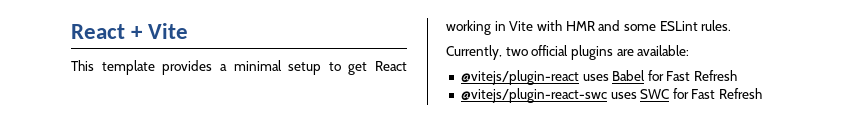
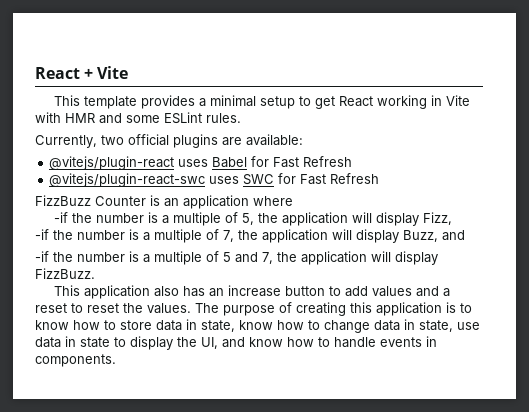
(763, 93) none -> [35,195,293,209] [54,212,453,226] [35,229,465,243] [35,251,438,265] [35,268,95,279] [54,285,451,299] [35,302,472,316] [35,319,480,333] [35,336,437,350] [35,354,116,367] // FizzBuzz Counter is an application where // -if the number is a multiple of 5, the application will display Fizz, // -if the number is a multiple of 7, the application will display Buzz, and // -if the number is a multiple of 5 and 7, the application will display FizzBuzz. // This application also has an increase button to add values and a reset to reset the values. The purpose of creating this application is to know how to store data in state, know how to change data in state, use data in state to display the UI, and know how to handle events in components.

